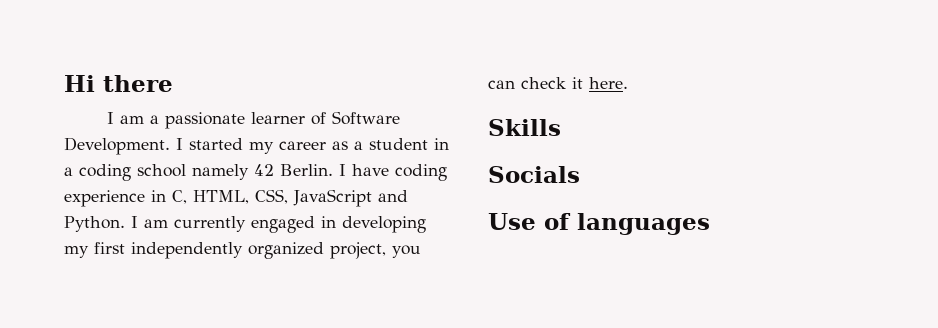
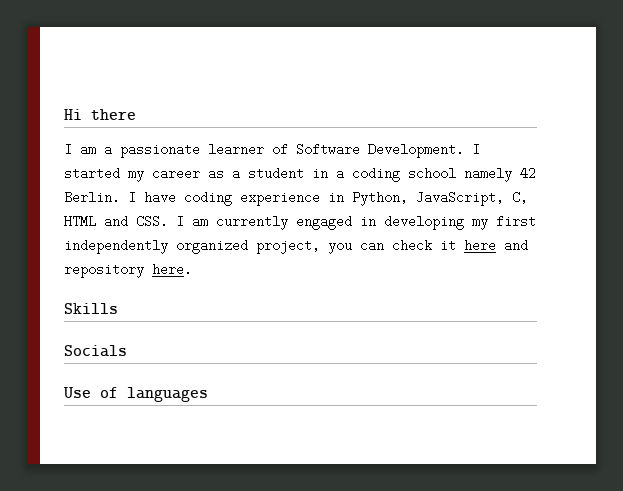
[172,189,408,207] [64,216,125,232] C, HTML, CSS, JavaScript and Python. -> [352,191,528,206] [64,215,168,228] Python, JavaScript, C, HTML and CSS.
(583, 83) none -> [464,239,528,252] [64,263,144,278] here and repository

